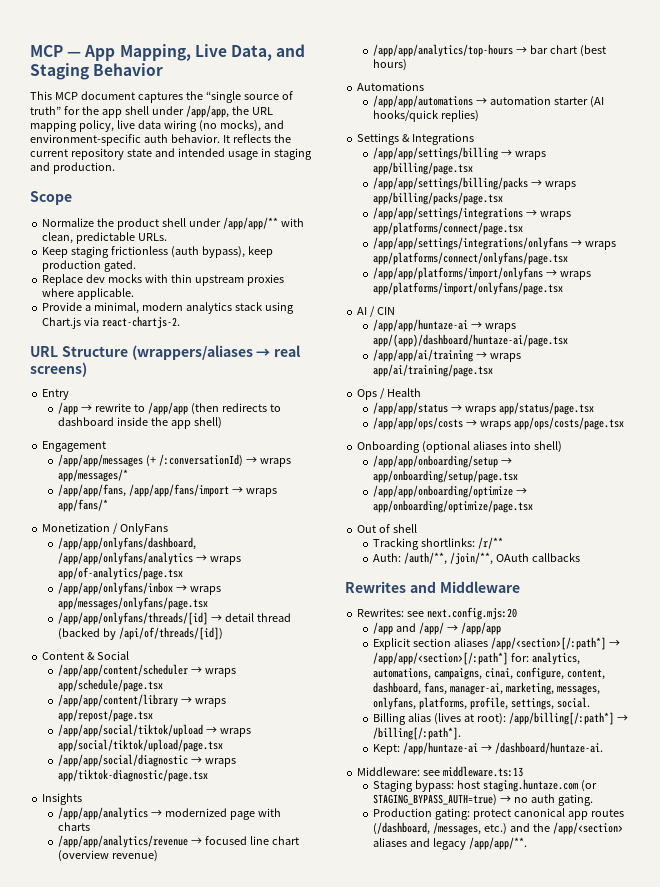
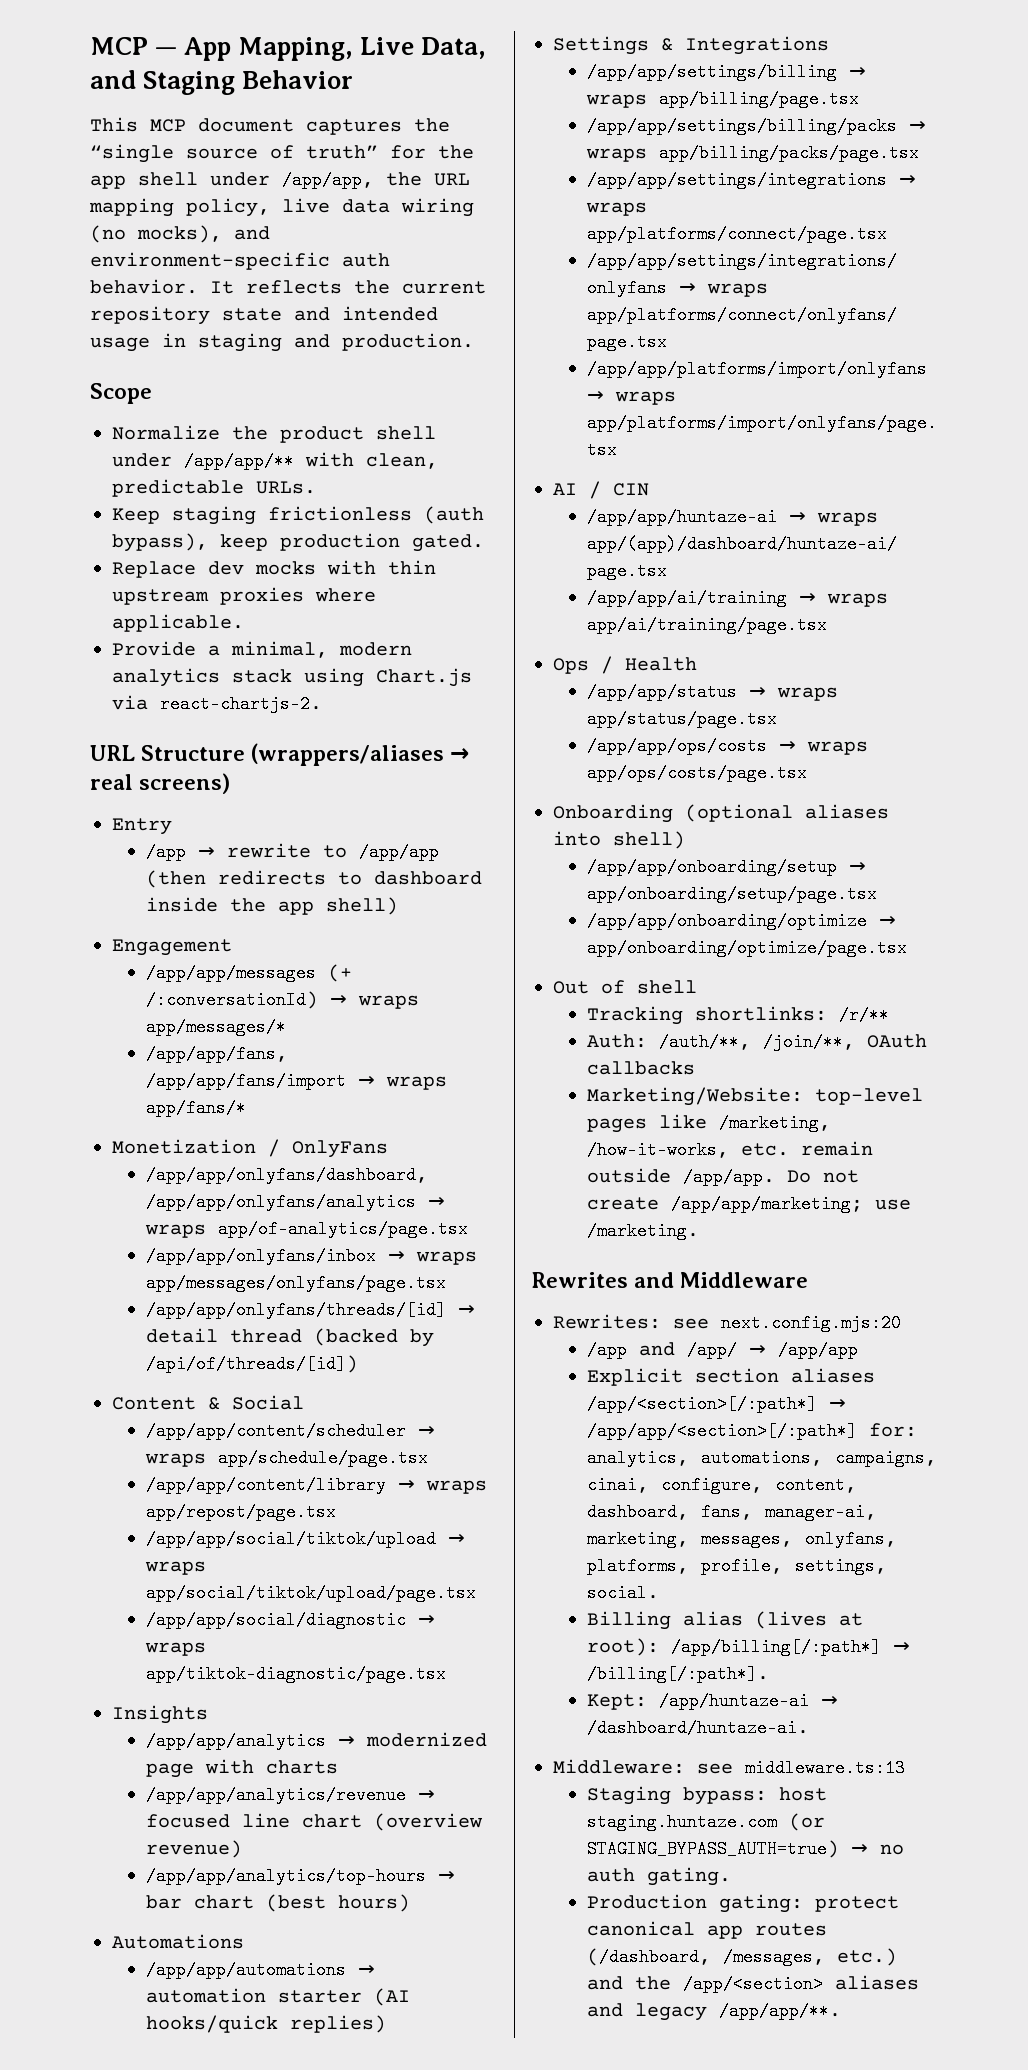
(581, 557) none -> [587,1087,924,1106] [587,1114,832,1133] [587,1141,874,1159] [587,1168,860,1186] [587,1195,912,1213] [587,1222,700,1240] // Marketing/Website: top-level pages like /marketing, /how-it-works, etc. remain outside /app/app. Do not create /app/app/marketing; use /marketing.

